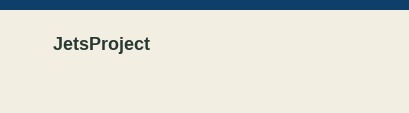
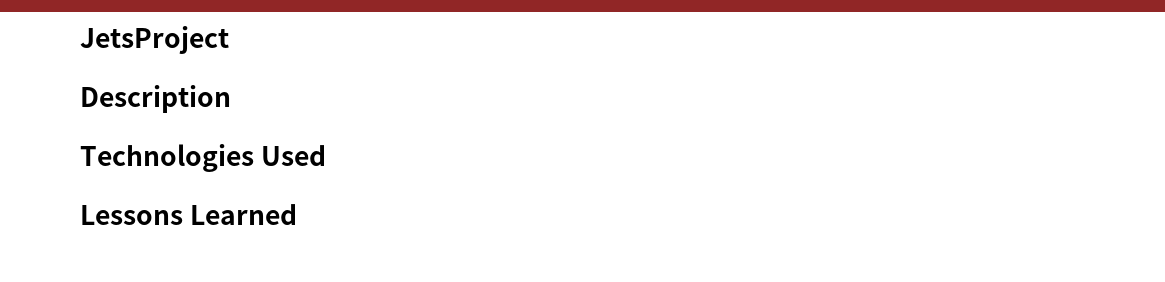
(150, 45) none -> [80,85,231,113] [80,144,327,172] [80,204,298,225] // Description // Technologies Used // Lessons Learned

